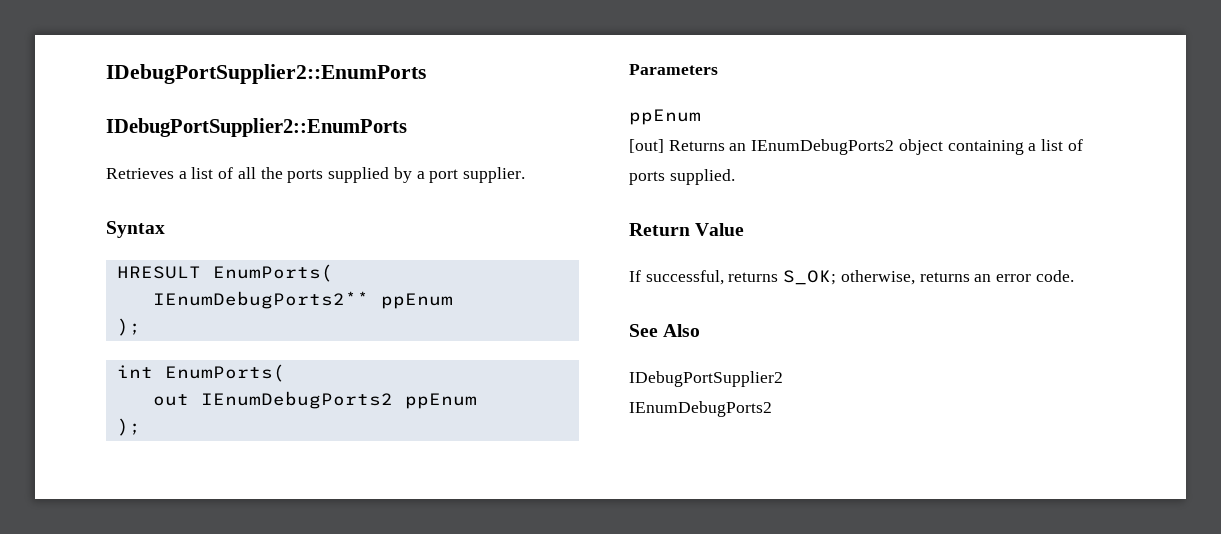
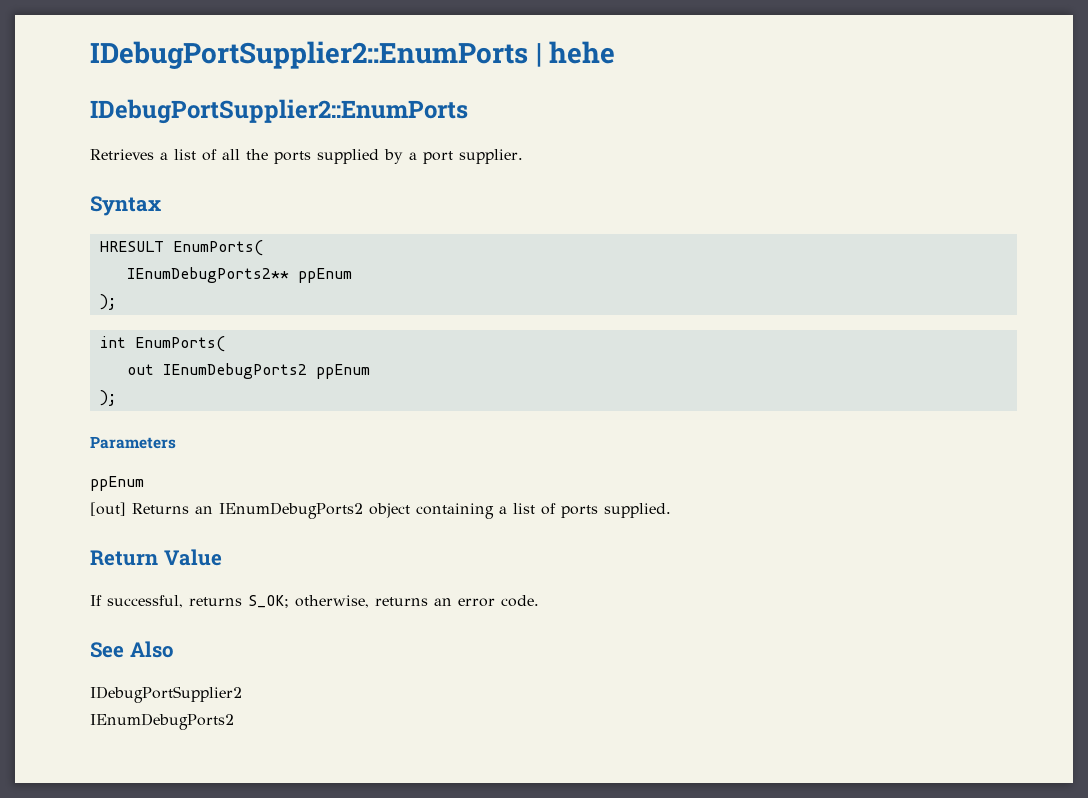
[106,64,426,84] IDebugPortSupplier2::EnumPorts -> [90,41,616,69] IDebugPortSupplier2::EnumPorts | hehe

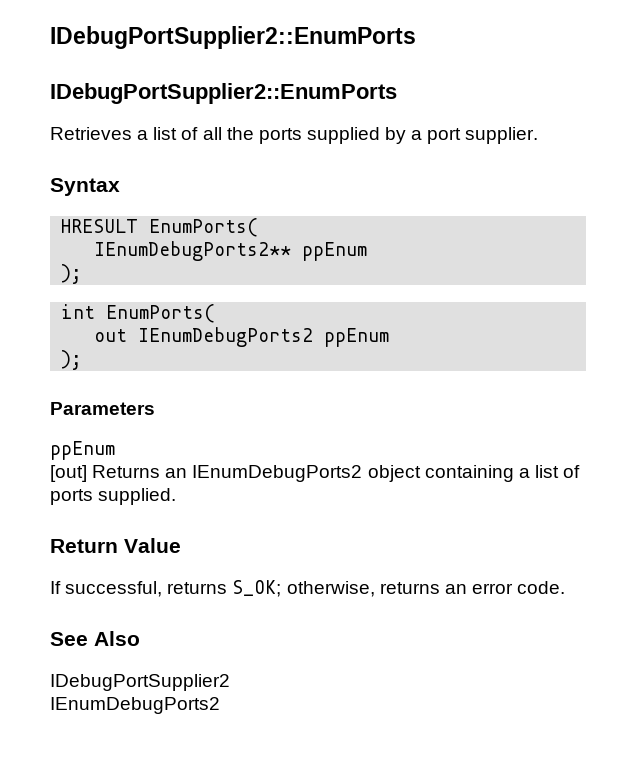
[90,41,616,69] IDebugPortSupplier2::EnumPorts | hehe -> [50,26,416,49] IDebugPortSupplier2::EnumPorts

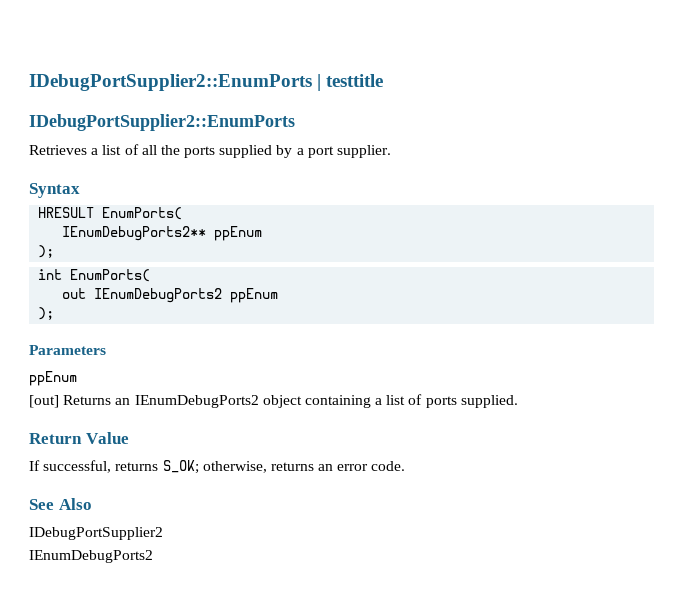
[50,26,416,49] IDebugPortSupplier2::EnumPorts -> [29,74,384,91] IDebugPortSupplier2::EnumPorts | testtitle

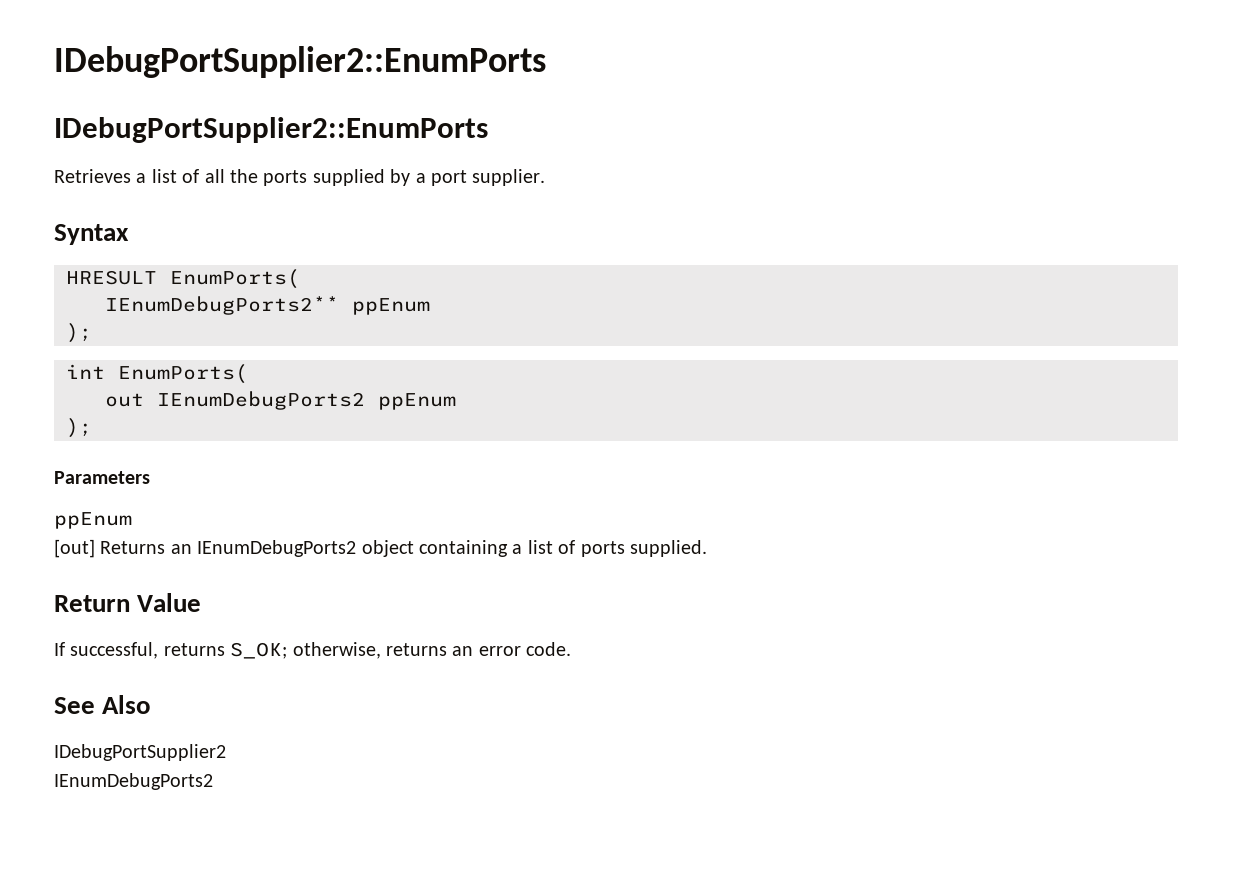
[29,74,384,91] IDebugPortSupplier2::EnumPorts | testtitle -> [54,46,546,78] IDebugPortSupplier2::EnumPorts

